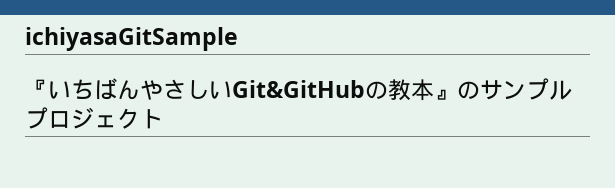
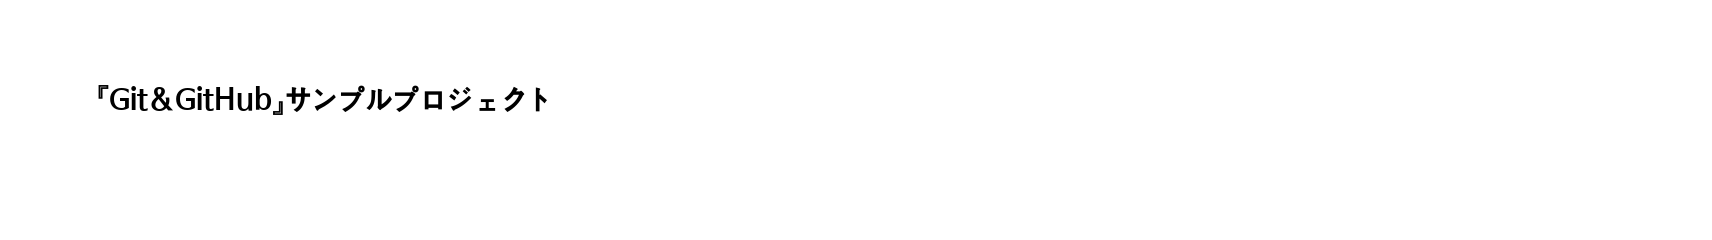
[25,27,238,51] [25,78,480,101] ichiyasaGitSample // 『いちばんやさしいGit&GitHubの教本』の -> [96,85,285,115] 『Git&GitHub』

